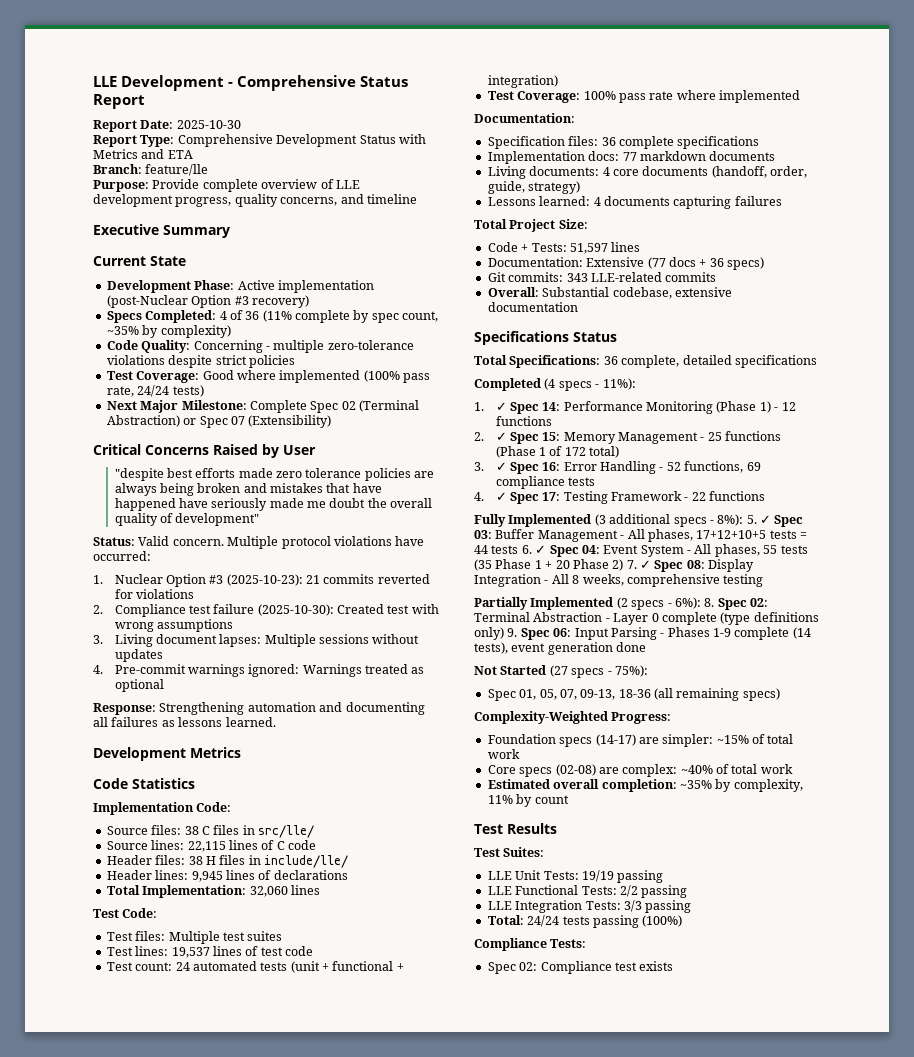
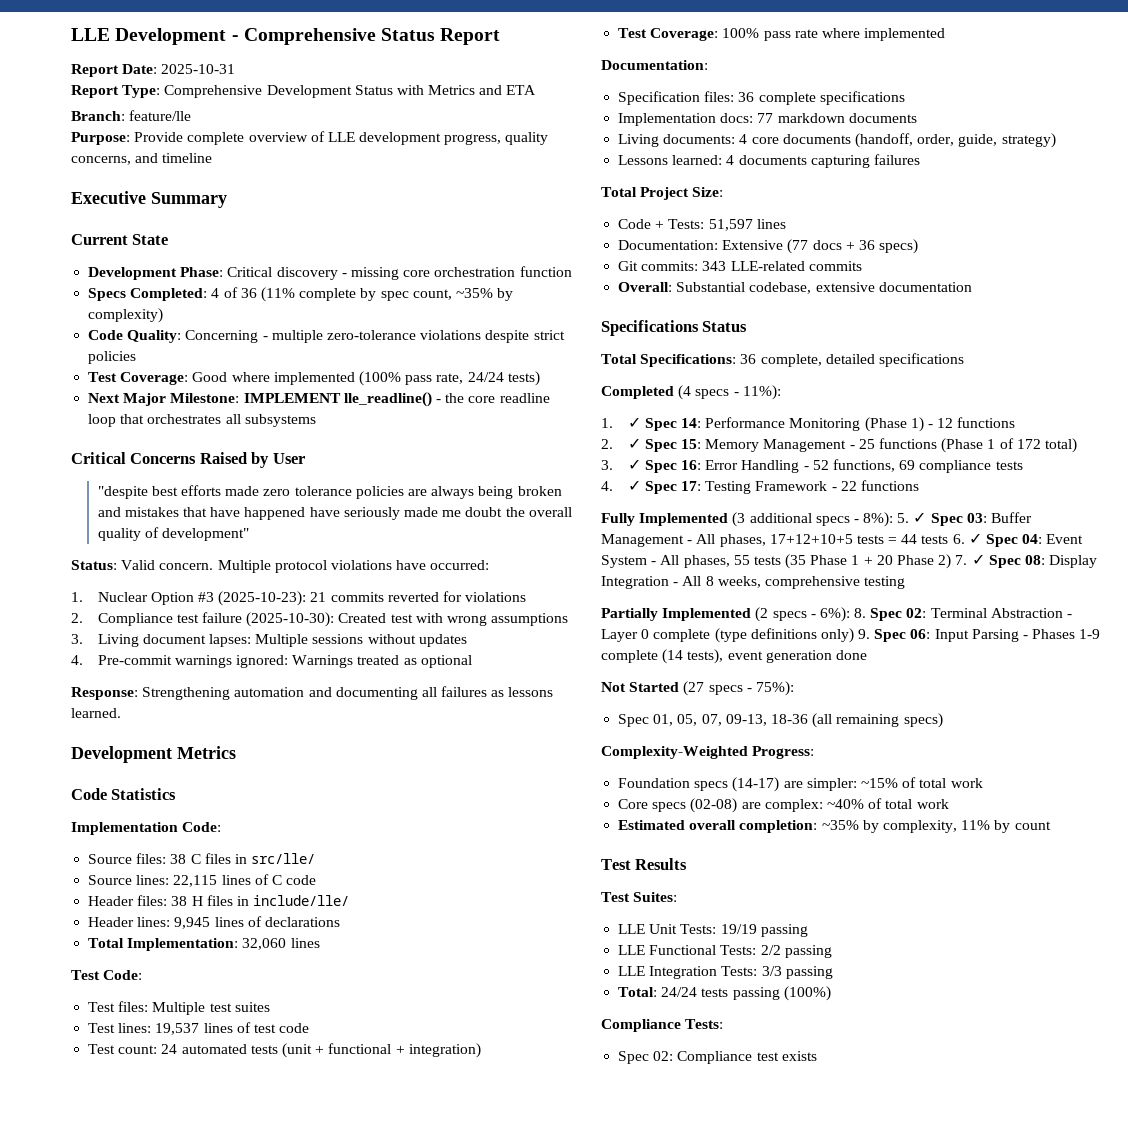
[176,120,241,129] 2025-10-30 -> [161,64,236,74] 2025-10-31
[237,280,374,293] [106,295,309,308] Active implementation (post-Nuclear Option #3 recovery) -> [227,266,572,280] Critical discovery - missing core orchestration function
[249,400,419,413] [106,415,332,428] Complete Spec 02 (Terminal Abstraction) or Spec 07 (Extensibility) -> [243,392,550,407] [88,414,316,427] IMPLEMENT lle_readline() - the core readline loop that orchestrates all subsystems

